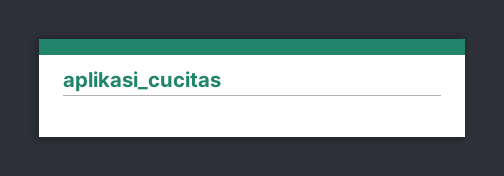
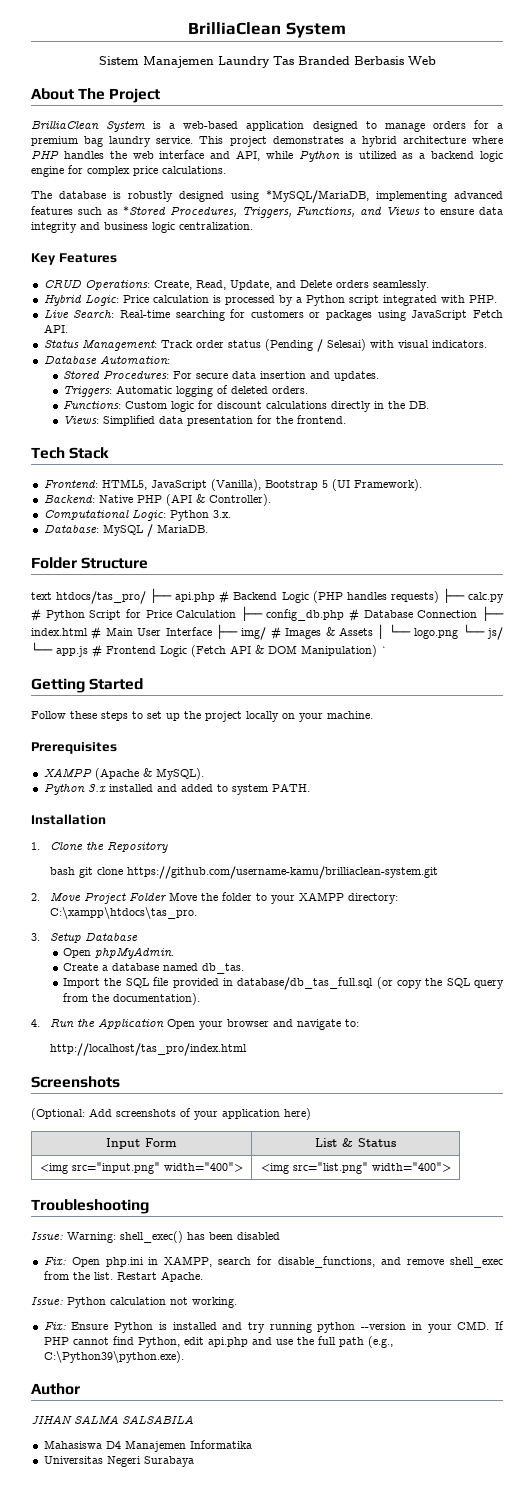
[63,71,221,92] aplikasi_cucitas -> [188,22,346,38] [98,56,436,68] [31,88,161,103] [31,120,503,132] [31,136,504,147] [31,150,503,162] [31,165,226,177] [31,190,503,203] [31,206,504,218] [31,222,253,233] [31,253,117,265] [43,280,429,291] [43,294,497,306] [43,309,503,321] [43,324,68,333] [43,339,487,352] [43,355,170,364] [63,371,380,381] [63,385,309,397] [63,400,430,412] [63,415,347,426] [31,447,110,459] [43,479,422,491] [43,494,271,506] [43,510,231,521] [43,524,208,537] [31,557,149,569] [31,588,504,604] [31,606,504,622] [31,624,503,640] [31,642,387,658] [31,678,144,693] [31,711,373,722] [31,742,117,754] [43,768,204,780] [43,783,310,795] [31,814,106,825] [31,842,169,853] [50,866,439,879] [31,892,399,904] [50,907,198,919] [31,932,139,943] [63,947,175,959] [63,963,245,974] [63,977,505,990] [63,993,201,1005] [31,1018,360,1030] [50,1043,248,1056] [31,1076,120,1088] [31,1108,311,1120] [106,1138,177,1149] [315,1138,396,1147] [40,1162,243,1174] [260,1162,451,1174] [31,1199,149,1214] [31,1231,280,1243] [43,1256,504,1268] [43,1271,203,1282] [31,1297,237,1308] [43,1321,504,1333] [43,1336,393,1348] [43,1351,184,1363] [31,1383,80,1395] [31,1415,193,1425] [43,1440,252,1452] [43,1456,194,1467] BrilliaClean System // Sistem Manajemen Laundry Tas Branded Berbasis Web // About The Project // BrilliaClean System is a web-based application designed to manage orders for a premium bag laundry service. This project demonstrates a hybrid architecture where PHP handles the web interface and API, while Python is utilized as a backend logic engine for complex price calculations. // The database is robustly designed using *MySQL/MariaDB, implementing advanced features such as *Stored Procedures, Triggers, Functions, and Views to ensure data integrity and business logic centralization. // Key Features // CRUD Operations: Create, Read, Update, and Delete orders seamlessly. // Hybrid Logic: Price calculation is processed by a Python script integrated with PHP. // Live Search: Real-time searching for customers or packages using JavaScript Fetch API. // Status Management: Track order status (Pending / Selesai) with visual indicators. // Database Automation: // Stored Procedures: For secure data insertion and updates. // Triggers: Automatic logging of deleted orders. // Functions: Custom logic for discount calculations directly in the DB. // Views: Simplified data presentation for the frontend. // Tech Stack // Frontend: HTML5, JavaScript (Vanilla), Bootstrap 5 (UI Framework). // Backend: Native PHP (API & Controller). // Computational Logic: Python 3.x. // Database: MySQL / MariaDB. // Folder Structure // text htdocs/tas_pro/ ├── api.php # Backend Logic (PHP handles requests) ├── calc.py # Python Script for Price Calculation ├── config_db.php # Database Connection ├── index.html # Main User Interface ├── img/ # Images & Assets │ └── logo.png └── js/ └── app.js # Frontend Logic (Fetch API & DOM Manipulation) ` // Getting Started // Follow these steps to set up the project locally on your machine. // Prerequisites // XAMPP (Apache & MySQL). // Python 3.x installed and added to system PATH. // Installation // 1. Clone the Repository // bash git clone https://github.com/username-kamu/brilliaclean-system.git // 2. Move Project Folder Move the folder to your XAMPP directory: C:\xampp\htdocs\tas_pro. // 3. Setup Database // Open phpMyAdmin. // Create a database named db_tas. // Import the SQL file provided in database/db_tas_full.sql (or copy the SQL query from the documentation). // 4. Run the Application Open your browser and navigate to: // http://localhost/tas_pro/index.html // Screenshots // (Optional: Add screenshots of your application here) // Input Form | List & Status // <img src="input.png" width="400"> | <img src="list.png" width="400"> // Troubleshooting // Issue: Warning: shell_exec() has been disabled // Fix: Open php.ini in XAMPP, search for disable_functions, and remove shell_exec from the list. Restart Apache. // Issue: Python calculation not working. // Fix: Ensure Python is installed and try running python --version in your CMD. If PHP cannot find Python, edit api.php and use the full path (e.g., C:\Python39\python.exe). // Author // JIHAN SALMA SALSABILA // Mahasiswa D4 Manajemen Informatika // Universitas Negeri Surabaya

